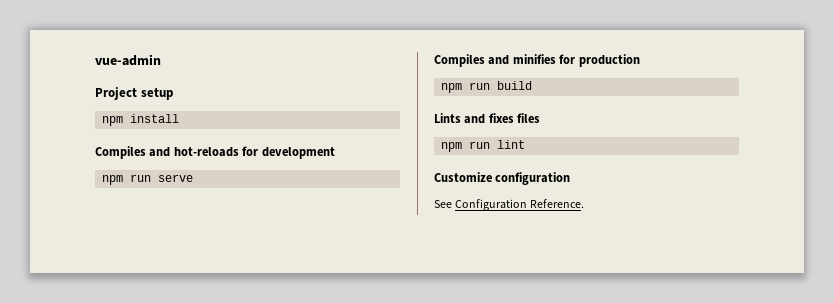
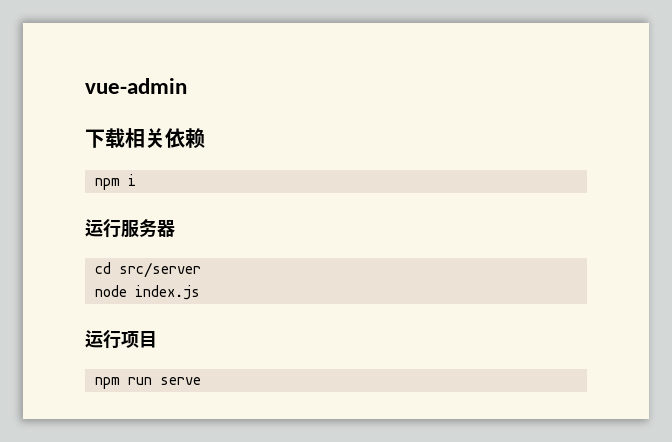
[95,87,173,100] [102,114,180,126] [95,146,335,159] [102,174,194,185] [434,54,640,67] [441,81,533,93] [434,113,541,124] [441,140,526,152] [434,172,571,185] [434,199,585,211] Project setup // npm install // Compiles and hot-reloads for development // npm run serve // Compiles and minifies for production // npm run build // Lints and fixes files // npm run lint // Customize configuration // See Configuration Reference. -> [85,128,205,148] [94,174,136,190] [85,219,175,238] [94,262,201,278] [94,285,200,300] [85,330,157,349] [94,377,201,389] 下载相关依赖 // npm i // 运行服务器 // cd src/server // node index.js // 运行项目 // npm run serve

